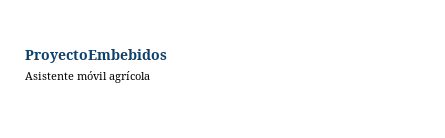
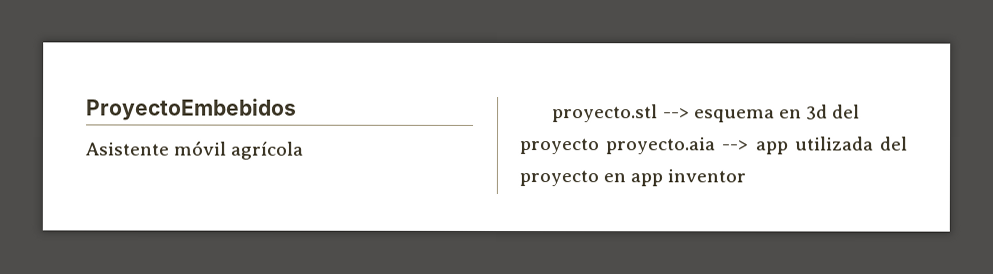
(150, 77) none -> [552,104,861,123] [519,136,908,155] [519,169,747,187] // proyecto.stl --> esquema en 3d del proyecto proyecto.aia --> app utilizada del proyecto en app inventor

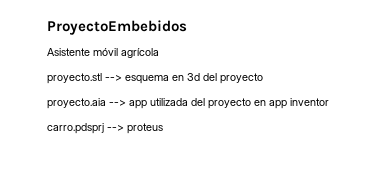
(599, 146) none -> (263, 78) //
(747, 176) none -> [47,123,163,134] // carro.pdsprj --> proteus

